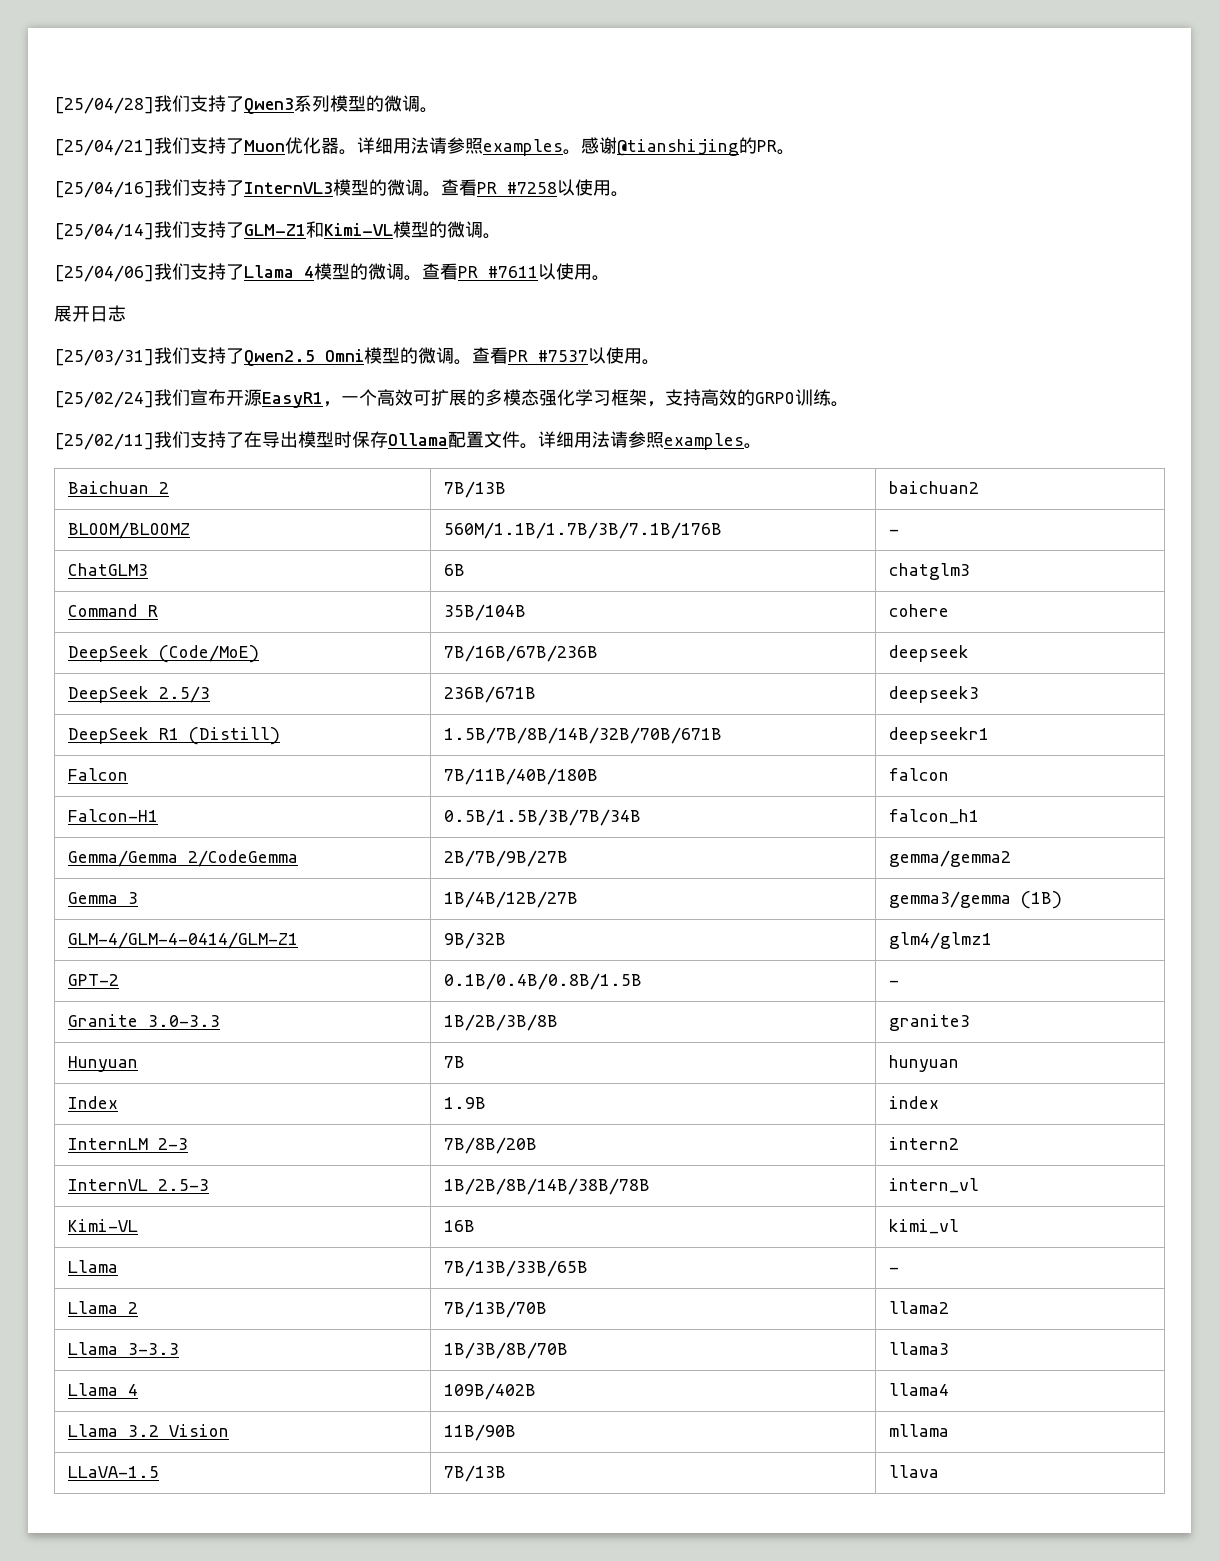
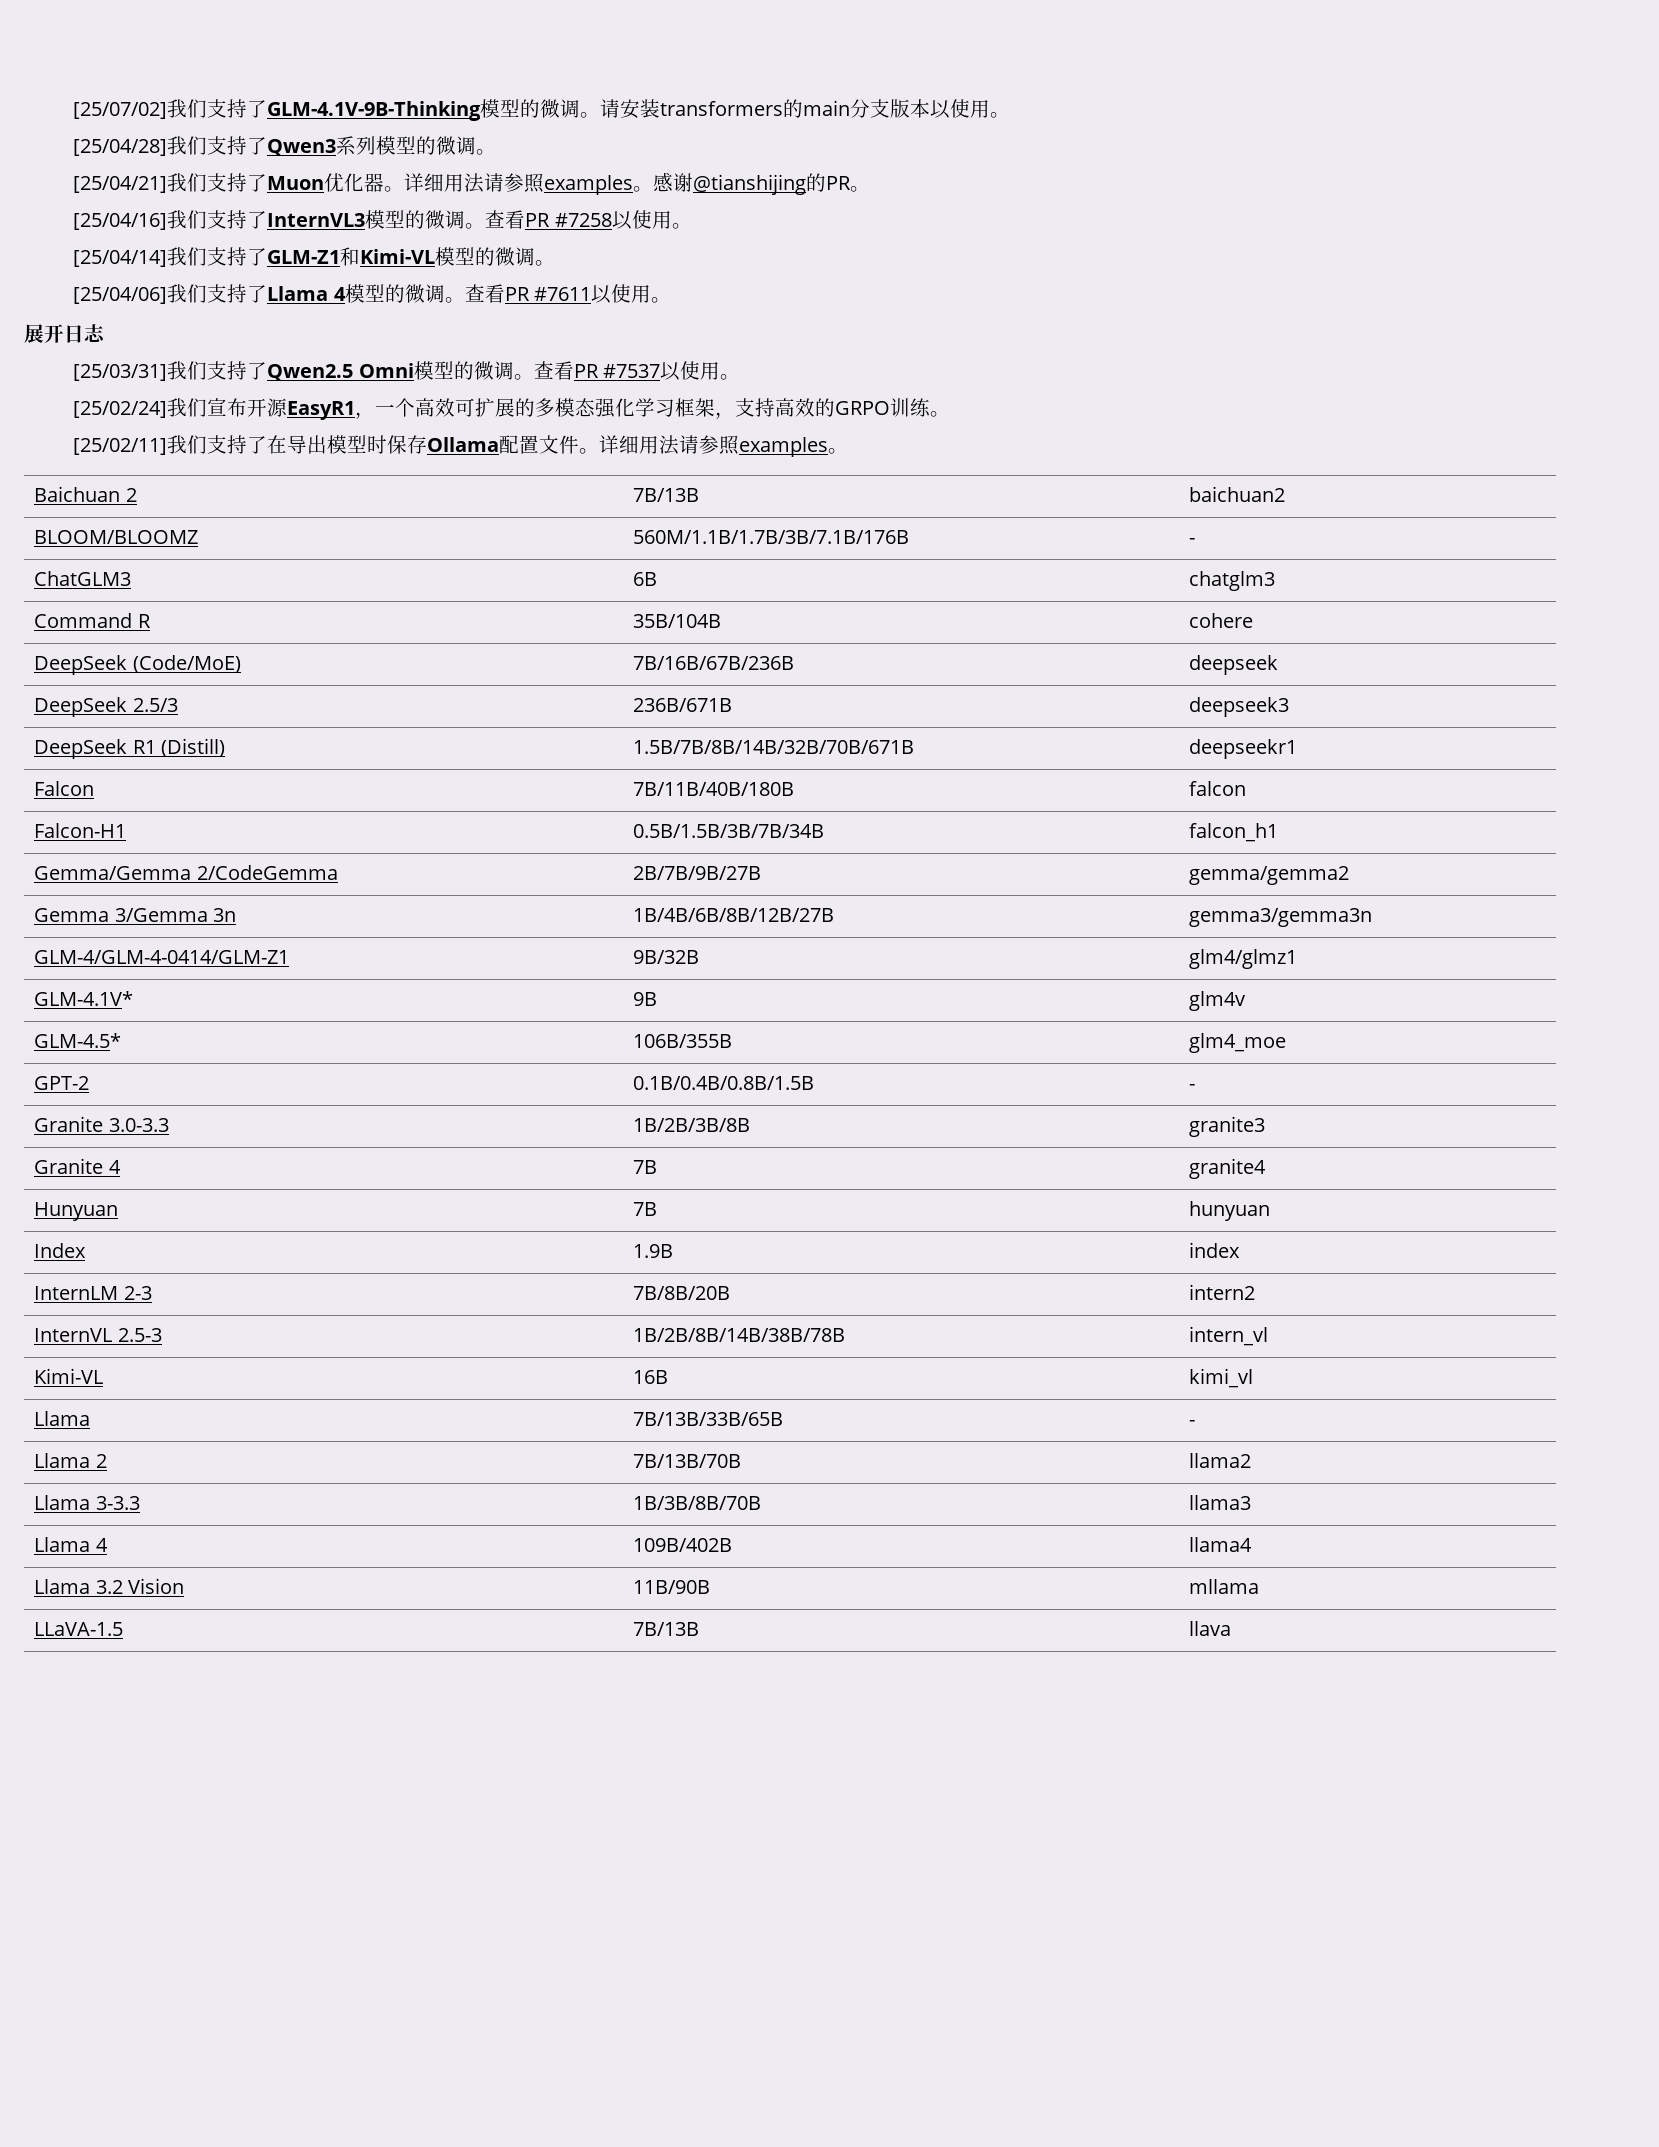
(54, 105) none -> [73,99,1011,121] [25/07/02]我们支持了GLM-4.1V-9B-Thinking模型的微调。请安装transformers的main分支版本以使用。 //
[128,892,139,904] [444,891,579,908] [889,891,1063,909] 3 | 1B/4B/12B/27B | gemma3/gemma (1B) -> [114,908,236,922] [633,908,835,922] [1189,908,1373,927] 3/Gemma 3n | 1B/4B/6B/8B/12B/27B | gemma3/gemma3n
(993, 940) none -> [34,991,134,1006] [633,992,658,1006] [1189,991,1247,1011] [34,1033,122,1048] [633,1034,733,1048] [1189,1033,1287,1053] // GLM-4.1V* | 9B | glm4v // GLM-4.5* | 106B/355B | glm4_moe
(971, 1022) none -> [34,1158,121,1174] [633,1160,658,1174] [1189,1158,1267,1179] // Granite 4 | 7B | granite4

